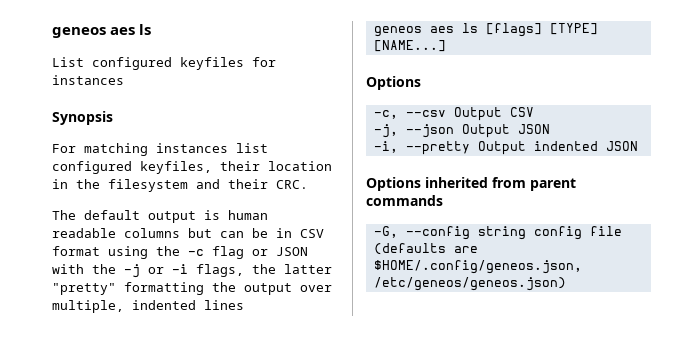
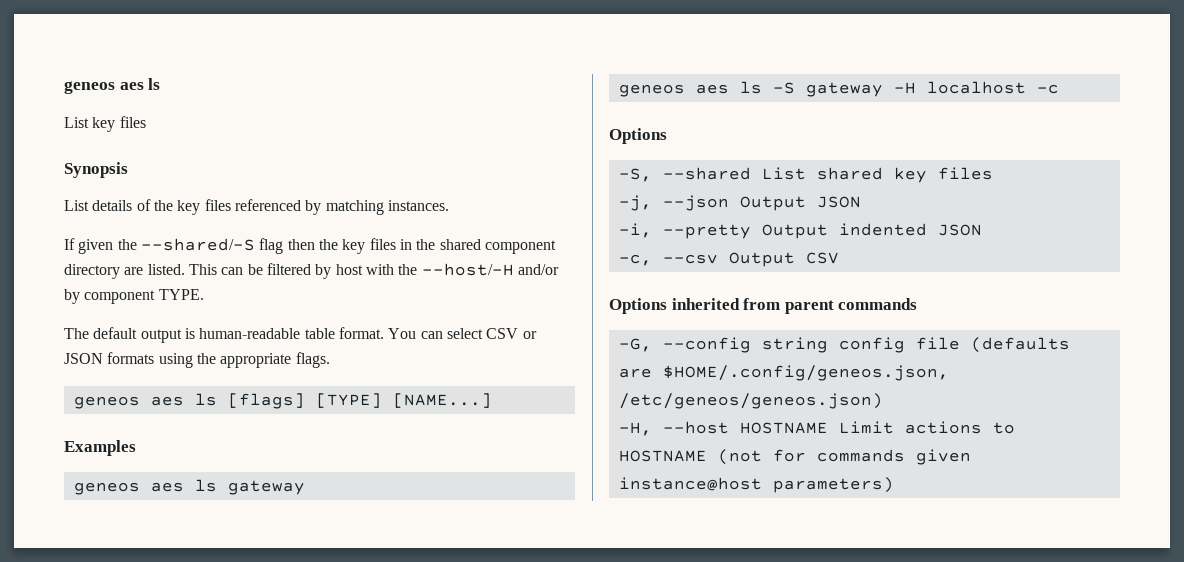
[92,57,276,70] [52,75,124,85] [52,111,113,125] [52,143,268,156] [52,161,332,174] [52,179,308,192] [52,210,268,223] [52,228,324,238] [52,246,308,259] [52,264,332,278] [52,282,332,295] [52,300,244,313] configured keyfiles for instances // Synopsis // For matching instances list configured keyfiles, their location in the filesystem and their CRC. // The default output is human readable columns but can be in CSV format using the -c flag or JSON with the -j or -i flags, the latter "pretty" formatting the output over multiple, indented lines -> [92,116,146,132] [64,162,128,178] [64,199,449,215] [64,238,556,254] [64,263,559,279] [64,289,204,304] [64,327,537,343] [64,352,330,368] key files // Synopsis // List details of the key files referenced by matching instances. // If given the --shared/-S flag then the key files in the shared component directory are listed. This can be filtered by host with the --host/-H and/or by component TYPE. // The default output is human-readable table format. You can select CSV or JSON formats using the appropriate flags.
[366,76,421,90] [373,107,534,121] Options // -c, --csv Output CSV -> [64,440,136,456] [73,479,305,495] [618,81,1059,97] [609,128,667,144] [618,167,993,183] Examples // geneos aes ls gateway // geneos aes ls -S gateway -H localhost -c // Options // -S, --shared List shared key files
(638, 146) none -> [618,252,839,267] // -c, --csv Output CSV
(566, 284) none -> [618,421,1015,436] [618,449,971,465] [618,477,894,493] // -H, --host HOSTNAME Limit actions to HOSTNAME (not for commands given instance@host parameters)

